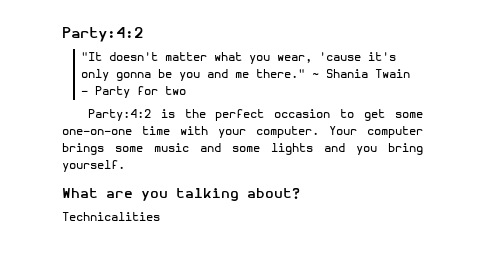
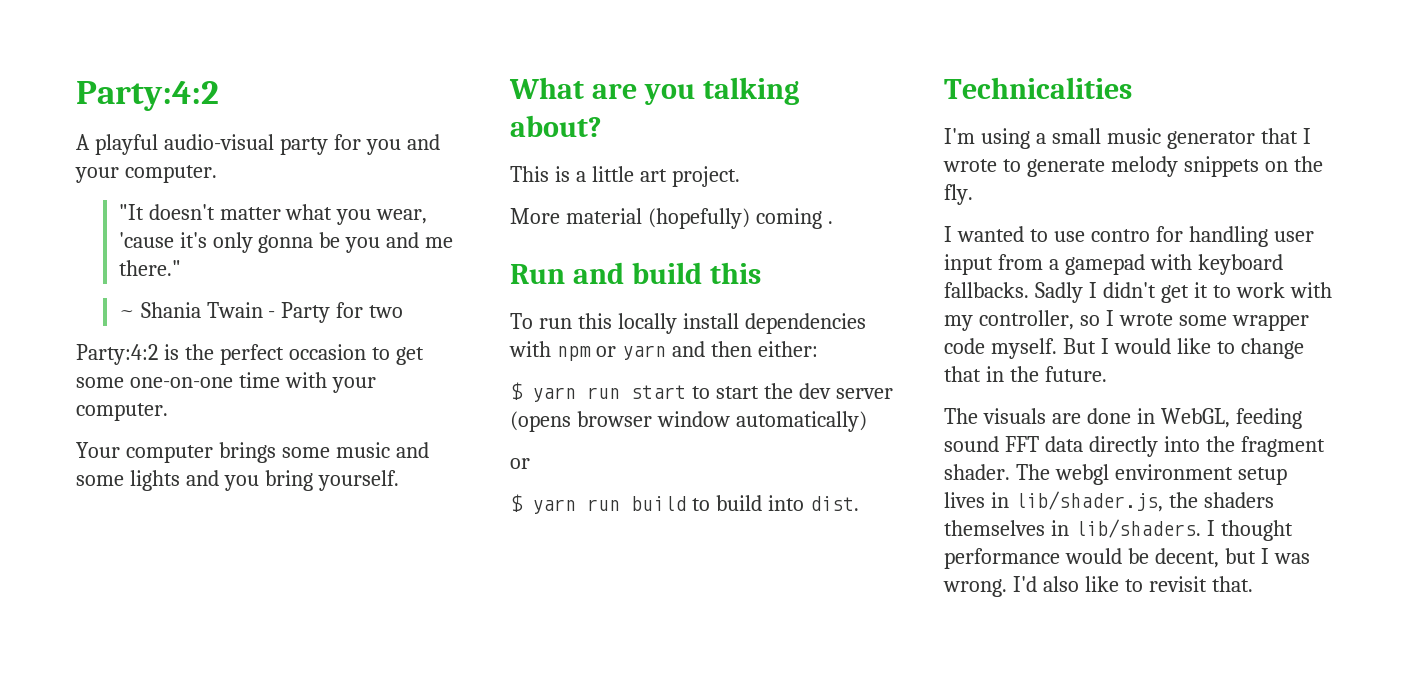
[62,27,143,42] Party:4:2 -> [76,81,219,111] [76,134,440,155] [75,165,217,183] Party:4:2 // A playful audio-visual party for you and your computer.
(306, 73) none -> (181, 268) //
(319, 132) none -> (168, 412) //
[62,212,160,221] Technicalities -> [510,166,740,187] [510,208,833,229] [510,262,761,284] [510,313,866,334] [509,341,818,361] [510,382,893,402] [510,411,867,432] [510,458,530,469] [510,494,859,514] [944,77,1132,99] [944,128,1311,149] [943,156,1323,177] [944,184,973,205] [944,226,1314,247] [944,254,1283,275] [944,282,1332,303] [944,310,1309,331] [944,338,1304,359] [944,366,1107,382] [944,408,1302,429] [944,436,1325,457] [944,464,1287,485] [944,491,1274,512] [944,519,1293,541] [944,548,1310,569] [943,576,1253,597] This is a little art project. // More material (hopefully) coming . // Run and build this // To run this locally install dependencies with npm or yarn and then either: // $ yarn run start to start the dev server (opens browser window automatically) // or // $ yarn run build to build into dist. // Technicalities // I'm using a small music generator that I wrote to generate melody snippets on the fly. // I wanted to use contro for handling user input from a gamepad with keyboard fallbacks. Sadly I didn't get it to work with my controller, so I wrote some wrapper code myself. But I would like to change that in the future. // The visuals are done in WebGL, feeding sound FFT data directly into the fragment shader. The webgl environment setup lives in lib/shader.js, the shaders themselves in lib/shaders. I thought performance would be decent, but I was wrong. I'd also like to revisit that.

